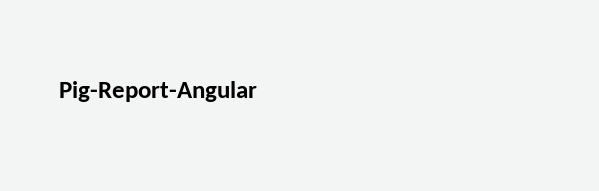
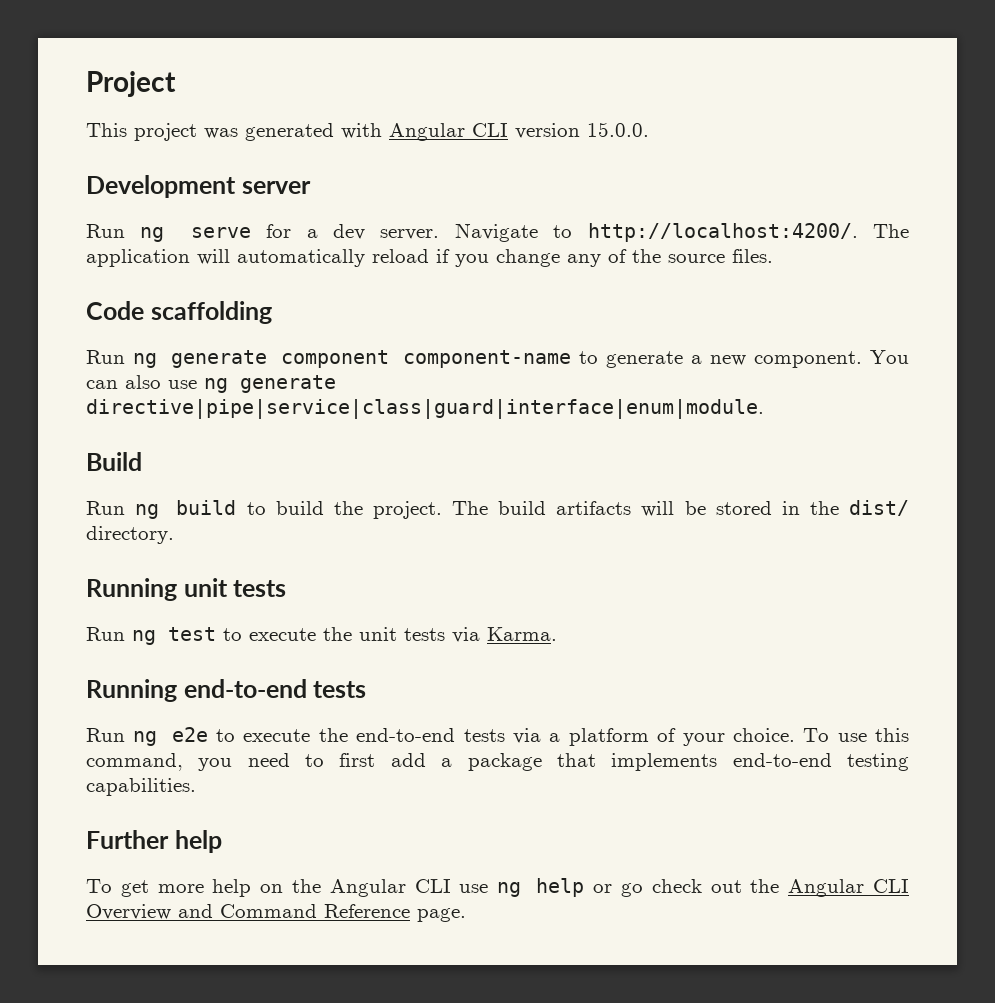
[59,81,257,102] Pig-Report-Angular -> [86,71,176,97] [86,122,649,141] [86,175,311,198] [86,223,909,242] [86,249,773,267] [86,301,272,324] [86,350,910,368] [86,375,336,393] [86,399,764,419] [86,452,142,471] [86,500,910,519] [86,526,174,544] [86,578,287,601] [86,627,557,645] [86,679,367,702] [86,727,909,746] [86,753,910,771] [86,778,196,796] [86,830,222,853] [86,878,909,897] [86,904,466,922] Project // This project was generated with Angular CLI version 15.0.0. // Development server // Run ng serve for a dev server. Navigate to http://localhost:4200/. The application will automatically reload if you change any of the source files. // Code scaffolding // Run ng generate component component-name to generate a new component. You can also use ng generate directive|pipe|service|class|guard|interface|enum|module. // Build // Run ng build to build the project. The build artifacts will be stored in the dist/ directory. // Running unit tests // Run ng test to execute the unit tests via Karma. // Running end-to-end tests // Run ng e2e to execute the end-to-end tests via a platform of your choice. To use this command, you need to first add a package that implements end-to-end testing capabilities. // Further help // To get more help on the Angular CLI use ng help or go check out the Angular CLI Overview and Command Reference page.

